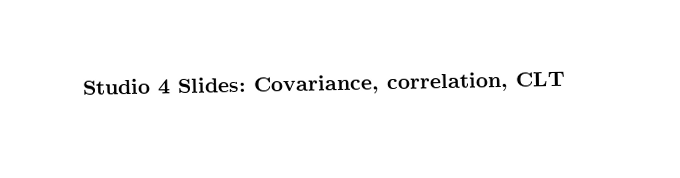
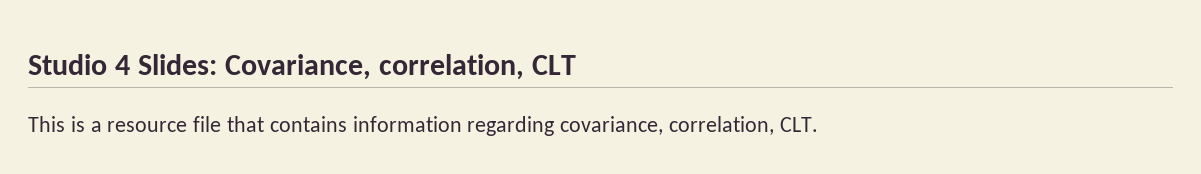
(565, 79) none -> [28,116,818,136] // This is a resource file that contains information regarding covariance, correlation, CLT.

